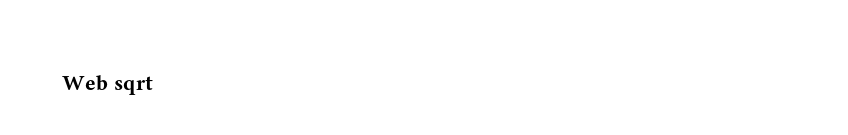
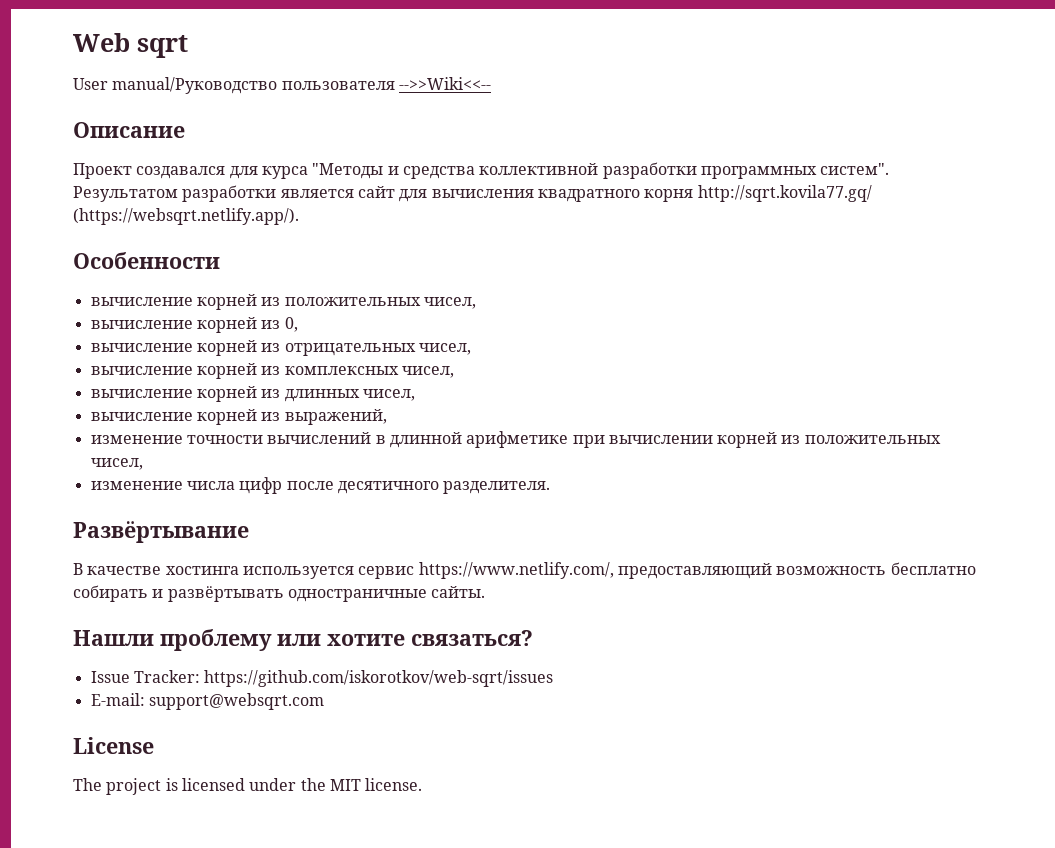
(153, 85) none -> [73,77,491,94] [73,122,185,138] [73,162,890,179] [73,185,872,202] [73,208,299,225] [73,252,220,269] [90,294,476,310] [90,317,298,333] [90,340,471,356] [90,363,454,379] [90,386,415,402] [90,409,387,425] [90,431,941,448] [90,458,143,470] [90,477,551,494] [73,521,249,543] [73,562,976,579] [73,585,486,602] [73,629,533,651] [90,670,554,687] [90,693,324,710] [73,737,154,754] [73,778,423,795] // User manual/Руководство пользователя -->>Wiki<<-- // Описание // Проект создавался для курса "Методы и средства коллективной разработки программных систем". Результатом разработки является сайт для вычисления квадратного корня http://sqrt.kovila77.gq/ (https://websqrt.netlify.app/). // Особенности // вычисление корней из положительных чисел, // вычисление корней из 0, // вычисление корней из отрицательных чисел, // вычисление корней из комплексных чисел, // вычисление корней из длинных чисел, // вычисление корней из выражений, // изменение точности вычислений в длинной арифметике при вычислении корней из положительных чисел, // изменение числа цифр после десятичного разделителя. // Развёртывание // В качестве хостинга используется сервис https://www.netlify.com/, предоставляющий возможность бесплатно собирать и развёртывать одностраничные сайты. // Нашли проблему или хотите связаться? // Issue Tracker: https://github.com/iskorotkov/web-sqrt/issues // E-mail: support@websqrt.com // License // The project is licensed under the MIT license.

